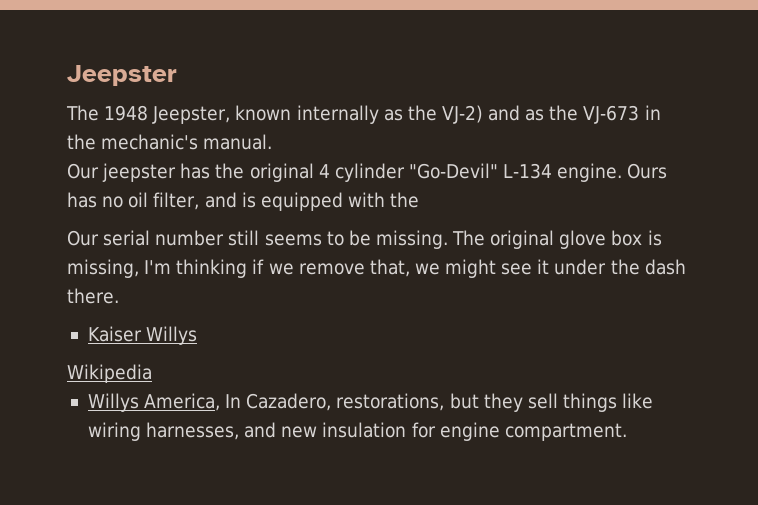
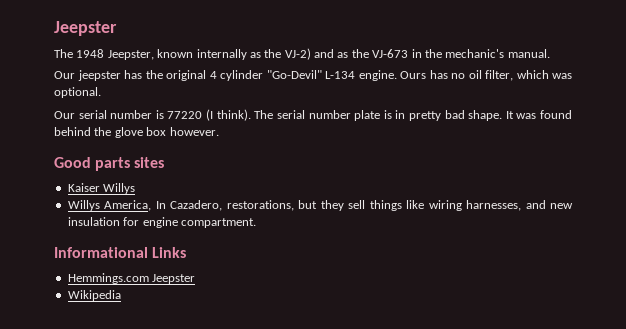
[204,192,420,211] [67,230,662,249] [67,259,686,278] [67,288,119,304] and is equipped with the // Our serial number still seems to be missing. The original glove box is missing, I'm thinking if we remove that, we might see it under the dash there. -> [516,70,572,79] [54,87,101,98] [54,109,572,121] [54,127,219,138] [54,157,165,171] which was optional. // Our serial number is 77220 (I think). The serial number plate is in pretty bad shape. It was found behind the glove box however. // Good parts sites
[67,364,152,383] // Wikipedia -> (136, 188) none
(627, 432) none -> [54,247,187,258] [67,273,196,284] [67,290,121,301] // Informational Links // Hemmings.com Jeepster // Wikipedia

